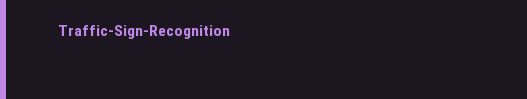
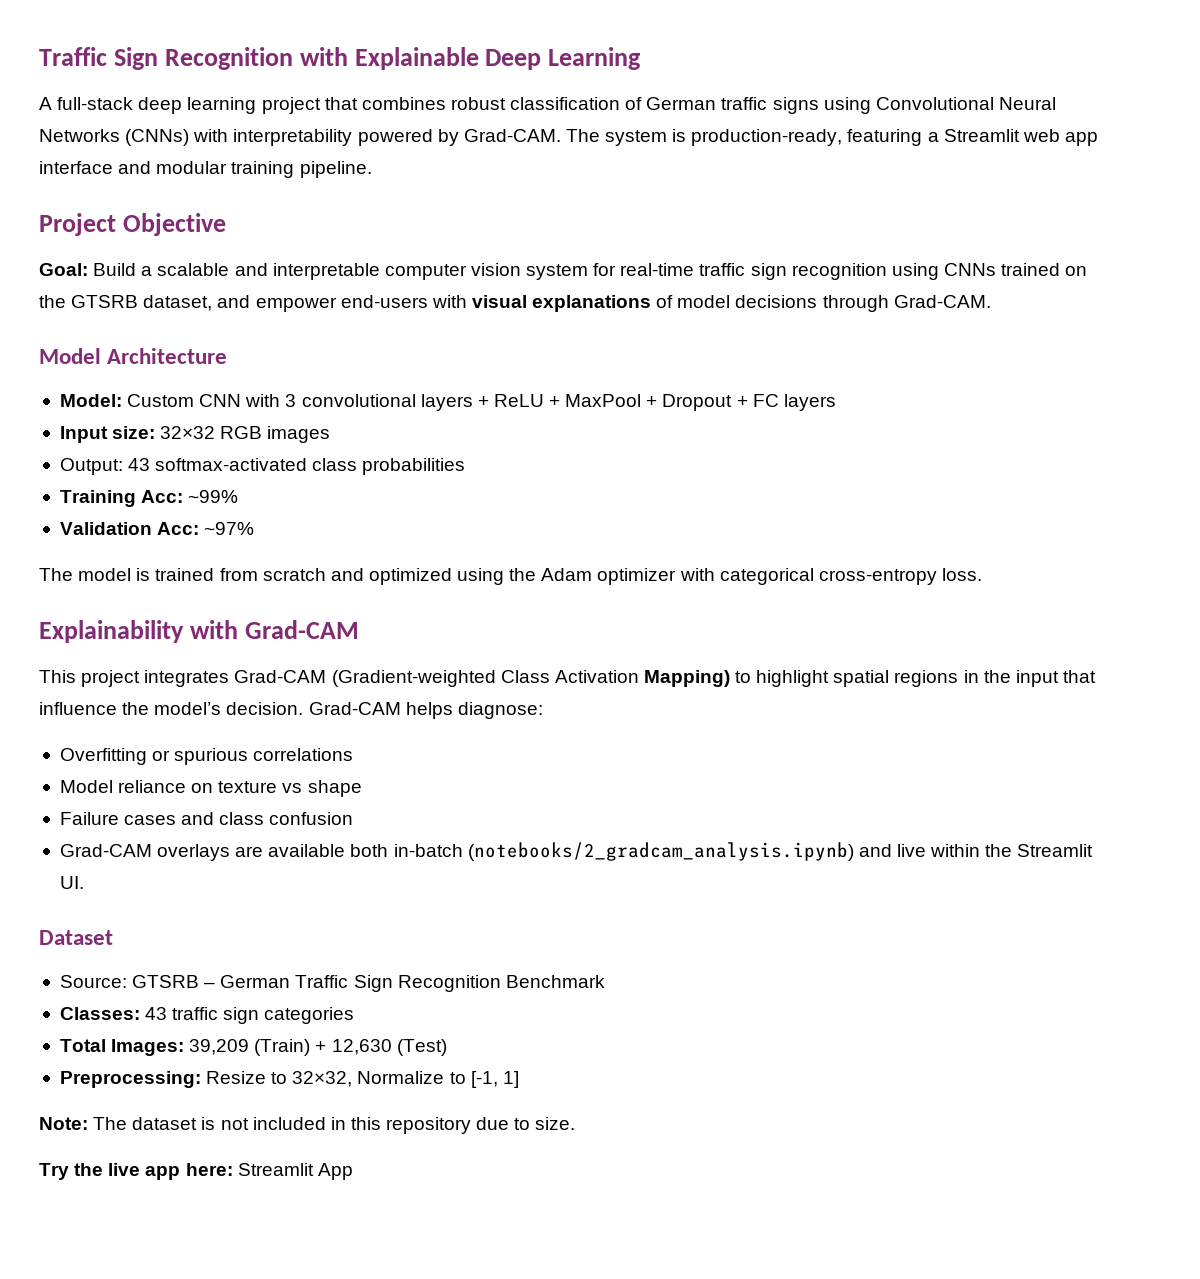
[58,25,230,39] Traffic-Sign-Recognition -> [39,47,642,70] [39,97,1056,114] [39,129,1098,146] [39,161,372,178] [39,213,226,236] [39,263,1088,280] [39,295,991,312] [39,348,228,364] [59,394,836,411] [59,426,331,443] [59,458,466,475] [59,490,239,507] [59,522,255,535] [39,568,982,585] [39,620,359,643] [39,670,1096,687] [39,702,543,719] [59,748,354,765] [59,780,362,797] [59,812,354,825] [59,842,1094,861] [59,876,84,889] [39,930,113,945] [59,975,605,992] [59,1007,355,1024] [59,1039,447,1056] [59,1071,519,1088] [39,1117,576,1134] [39,1163,353,1180] Traffic Sign Recognition with Explainable Deep Learning // A full-stack deep learning project that combines robust classification of German traffic signs using Convolutional Neural Networks (CNNs) with interpretability powered by Grad-CAM. The system is production-ready, featuring a Streamlit web app interface and modular training pipeline. // Project Objective // Goal: Build a scalable and interpretable computer vision system for real-time traffic sign recognition using CNNs trained on the GTSRB dataset, and empower end-users with visual explanations of model decisions through Grad-CAM. // Model Architecture // Model: Custom CNN with 3 convolutional layers + ReLU + MaxPool + Dropout + FC layers // Input size: 32×32 RGB images // Output: 43 softmax-activated class probabilities // Training Acc: ~99% // Validation Acc: ~97% // The model is trained from scratch and optimized using the Adam optimizer with categorical cross-entropy loss. // Explainability with Grad-CAM // This project integrates Grad-CAM (Gradient-weighted Class Activation Mapping) to highlight spatial regions in the input that influence the model’s decision. Grad-CAM helps diagnose: // Overfitting or spurious correlations // Model reliance on texture vs shape // Failure cases and class confusion // Grad-CAM overlays are available both in-batch (notebooks/2_gradcam_analysis.ipynb) and live within the Streamlit UI. // Dataset // Source: GTSRB – German Traffic Sign Recognition Benchmark // Classes: 43 traffic sign categories // Total Images: 39,209 (Train) + 12,630 (Test) // Preprocessing: Resize to 32×32, Normalize to [-1, 1] // Note: The dataset is not included in this repository due to size. // Try the live app here: Streamlit App

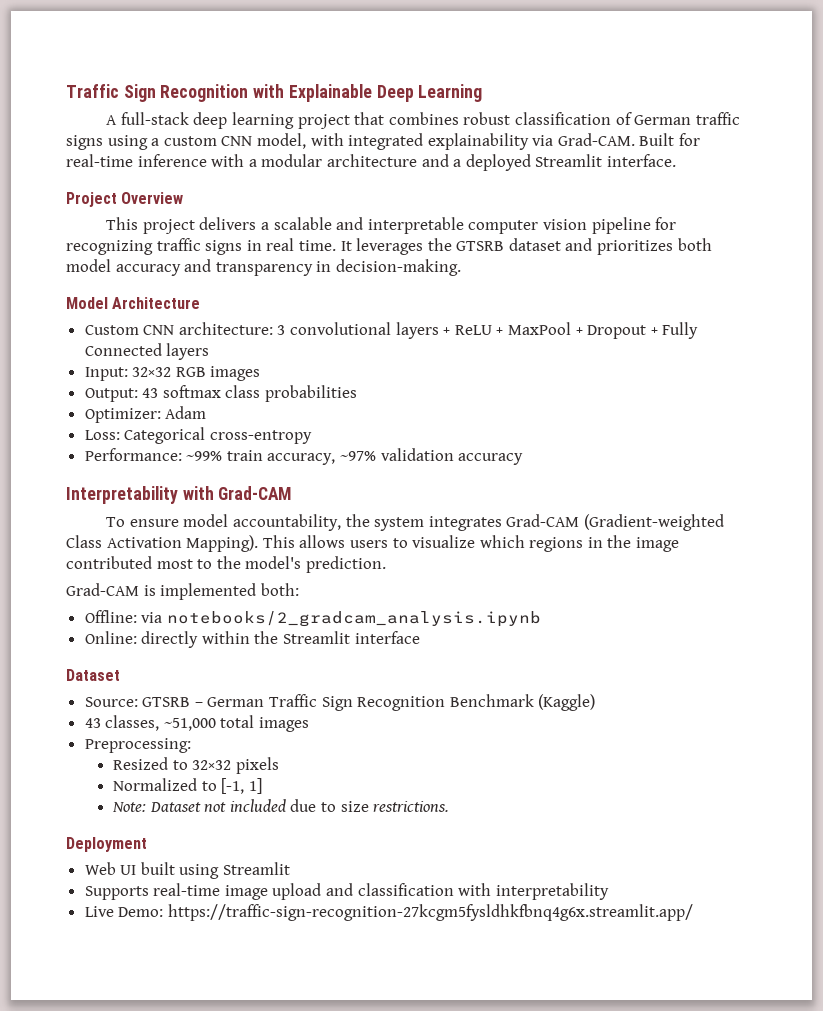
[875,97,1056,110] [39,129,1098,146] [39,161,372,178] [39,213,226,236] [39,263,137,276] Convolutional Neural Networks (CNNs) with interpretability powered by Grad-CAM. The system is production-ready, featuring a Streamlit web app interface and modular training pipeline. // Project Objective // Goal: Build -> [151,133,701,150] [66,154,676,171] [66,192,184,207] [106,217,257,234] a custom CNN model, with integrated explainability via Grad-CAM. Built for real-time inference with a modular architecture and a deployed Streamlit interface. // Project Overview // This project delivers
[526,263,1088,280] [39,295,991,312] system for real-time traffic sign recognition using CNNs trained on the GTSRB dataset, and empower end-users with visual explanations of model decisions through Grad-CAM. -> [591,217,677,234] [66,238,712,255] [66,259,461,276] pipeline for recognizing traffic signs in real time. It leverages the GTSRB dataset and prioritizes both model accuracy and transparency in decision-making.
[59,394,122,407] Model: -> (201, 303) none
[245,394,281,407] with -> [178,322,273,335] architecture:
[752,394,779,407] FC -> [662,322,699,339] [84,343,162,356] Fully Connected
[59,426,156,443] Input size: -> [84,367,128,381] Input:
[155,458,308,471] softmax-activated -> [162,385,221,398] softmax
[59,490,239,507] [59,522,255,535] [39,568,982,585] [39,620,359,643] [39,670,141,687] Training Acc: ~99% // Validation Acc: ~97% // The model is trained from scratch and optimized using the Adam optimizer with categorical cross-entropy loss. // Explainability with Grad-CAM // This project -> [84,406,207,423] [84,427,312,444] [84,448,524,465] [66,486,292,504] [106,514,425,531] Optimizer: Adam // Loss: Categorical cross-entropy // Performance: ~99% train accuracy, ~97% validation accuracy // Interpretability with Grad-CAM // To ensure model accountability, the system
[643,670,1096,687] [39,702,543,719] [59,748,354,765] [59,780,362,797] [59,812,354,825] [59,842,926,861] Mapping) to highlight spatial regions in the input that influence the model’s decision. Grad-CAM helps diagnose: // Overfitting or spurious correlations // Model reliance on texture vs shape // Failure cases and class confusion // Grad-CAM overlays are available both in-batch (notebooks/2_gradcam_analysis.ipynb) and live -> [186,535,680,552] [66,556,386,573] [66,583,299,600] [84,610,541,627] [84,631,199,648] Mapping). This allows users to visualize which regions in the image contributed most to the model's prediction. // Grad-CAM is implemented both: // Offline: via notebooks/2_gradcam_analysis.ipynb // Online: directly
[59,876,84,889] UI. -> [354,631,420,644] interface
[59,1007,355,1024] [59,1039,447,1056] [59,1071,519,1088] [39,1117,576,1134] [39,1163,353,1180] // Classes: 43 traffic sign categories // Total Images: 39,209 (Train) + 12,630 (Test) // Preprocessing: Resize to 32×32, Normalize to [-1, 1] // Note: The dataset is not included in this repository due to size. // Try the live app here: Streamlit App -> [538,694,596,711] [84,715,310,732] [84,738,191,753] [112,757,279,774] [112,778,262,794] [111,799,450,812] [66,837,147,852] [84,862,291,879] [84,883,609,900] [84,904,693,921] (Kaggle) // 43 classes, ~51,000 total images // Preprocessing: // Resized to 32×32 pixels // Normalized to [-1, 1] // Note: Dataset not included due to size restrictions. // Deployment // Web UI built using Streamlit // Supports real-time image upload and classification with interpretability // Live Demo: https://traffic-sign-recognition-27kcgm5fysldhkfbnq4g6x.streamlit.app/

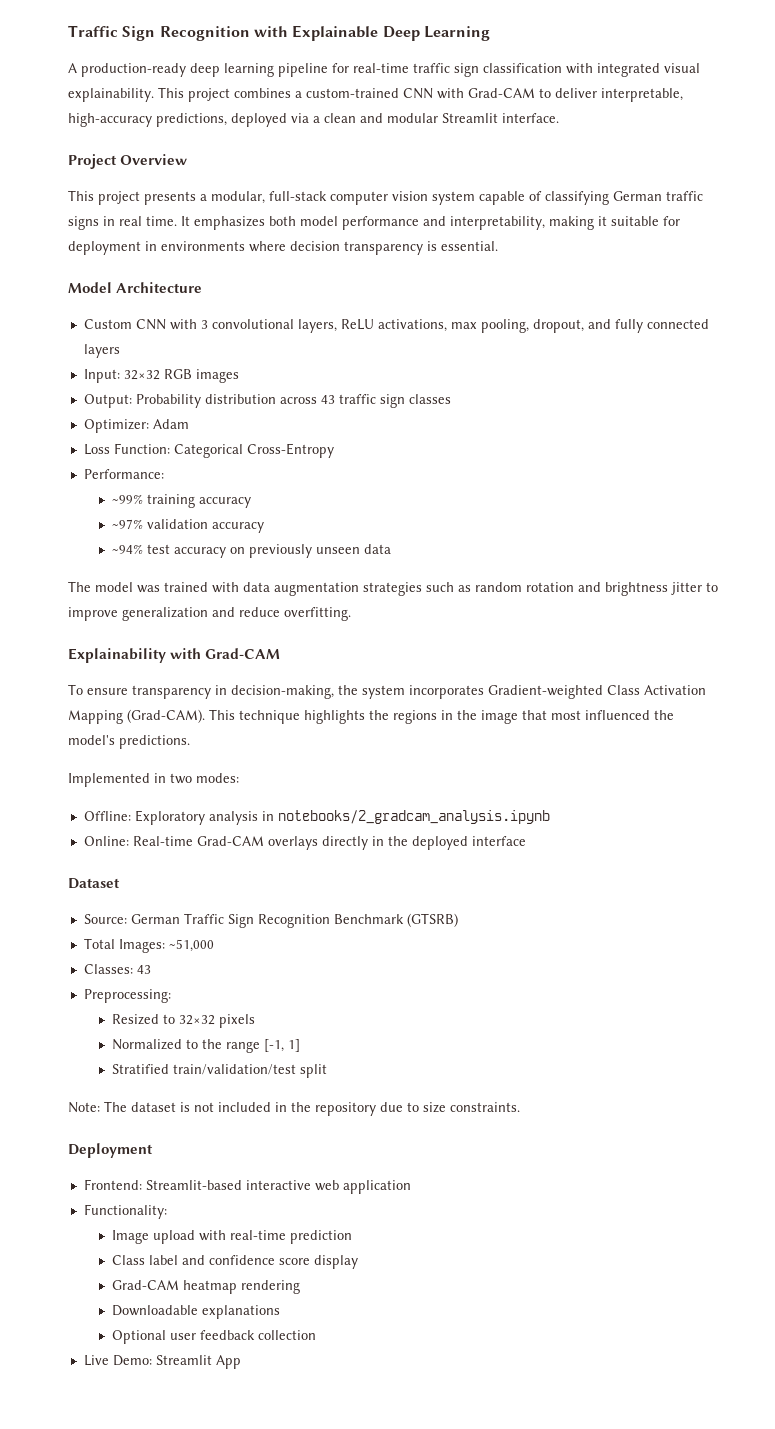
[120,112,189,125] full-stack -> [81,63,186,77] production-ready
[297,112,740,129] [66,133,701,150] [66,154,531,171] project that combines robust classification of German traffic signs using a custom CNN model, with integrated explainability via Grad-CAM. Built for real-time inference with a modular architecture and a deployed -> [278,63,700,77] [68,87,683,102] [68,113,438,127] pipeline for real-time traffic sign classification with integrated visual explainability. This project combines a custom-trained CNN with Grad-CAM to deliver interpretable, high-accuracy predictions, deployed via a clean and modular
[199,217,677,234] [66,240,153,255] delivers a scalable and interpretable computer vision pipeline for recognizing -> [144,191,662,205] presents a modular, full-stack computer vision system capable of classifying German
[356,238,712,255] [66,259,461,276] leverages the GTSRB dataset and prioritizes both model accuracy and transparency in decision-making. -> [194,216,680,230] [68,241,498,255] emphasizes both model performance and interpretability, making it suitable for deployment in environments where decision transparency is essential.
[178,322,273,335] architecture: -> [169,319,197,330] with
[395,322,699,339] [84,343,162,356] layers + ReLU + MaxPool + Dropout + Fully Connected -> [297,319,709,333] layers, ReLU activations, max pooling, dropout, and fully connected
[142,385,358,402] [84,406,207,423] [84,427,312,444] [84,448,524,465] [66,486,292,504] [106,514,724,531] [66,535,680,552] [66,556,386,573] [66,583,299,600] [84,610,541,627] [84,631,351,648] 43 softmax class probabilities // Optimizer: Adam // Loss: Categorical cross-entropy // Performance: ~99% train accuracy, ~97% validation accuracy // Interpretability with Grad-CAM // To ensure model accountability, the system integrates Grad-CAM (Gradient-weighted Class Activation Mapping). This allows users to visualize which regions in the image contributed most to the model's prediction. // Grad-CAM is implemented both: // Offline: via notebooks/2_gradcam_analysis.ipynb // Online: directly within the Streamlit -> [135,394,451,408] [83,419,189,433] [83,443,334,458] [83,469,164,479] [111,494,251,508] [111,519,264,533] [111,544,391,558] [68,581,718,596] [68,607,351,621] [68,648,281,663] [68,684,706,699] [68,709,674,724] [68,735,190,749] [68,773,239,787] [83,810,550,825] [83,836,468,850] Probability distribution across 43 traffic sign classes // Optimizer: Adam // Loss Function: Categorical Cross-Entropy // Performance: // ~99% training accuracy // ~97% validation accuracy // ~94% test accuracy on previously unseen data // The model was trained with data augmentation strategies such as random rotation and brightness jitter to improve generalization and reduce overfitting. // Explainability with Grad-CAM // To ensure transparency in decision-making, the system incorporates Gradient-weighted Class Activation Mapping (Grad-CAM). This technique highlights the regions in the image that most influenced the model's predictions. // Implemented in two modes: // Offline: Exploratory analysis in notebooks/2_gradcam_analysis.ipynb // Online: Real-time Grad-CAM overlays directly in the deployed
[142,697,203,707] GTSRB – -> (127, 919) none
[538,694,596,711] [84,715,310,732] (Kaggle) // 43 classes, ~51,000 total images -> [406,913,458,927] [83,938,214,953] [83,964,151,974] (GTSRB) // Total Images: ~51,000 // Classes: 43
(217, 786) none -> [201,1039,260,1053] the range
[111,799,286,812] Note: Dataset not included -> [111,1064,327,1078] [68,1101,376,1116] Stratified train/validation/test split // Note: The dataset is not included in the repository
[373,801,450,812] restrictions. -> [450,1102,520,1112] constraints.
[84,862,291,879] [84,883,609,900] Web UI built using Streamlit // Supports real-time image upload and classification with interpretability -> [83,1179,411,1194] [83,1204,167,1219] [111,1230,352,1244] [111,1255,358,1269] [111,1280,300,1294] [111,1305,280,1319] [111,1330,316,1344] Frontend: Streamlit-based interactive web application // Functionality: // Image upload with real-time prediction // Class label and confidence score display // Grad-CAM heatmap rendering // Downloadable explanations // Optional user feedback collection
[167,904,693,921] https://traffic-sign-recognition-27kcgm5fysldhkfbnq4g6x.streamlit.app/ -> [155,1355,241,1369] Streamlit App

